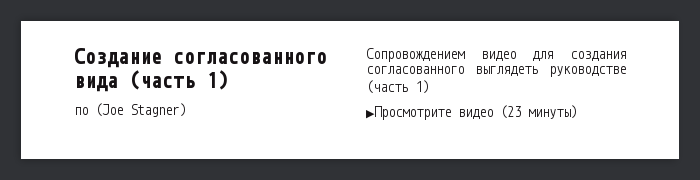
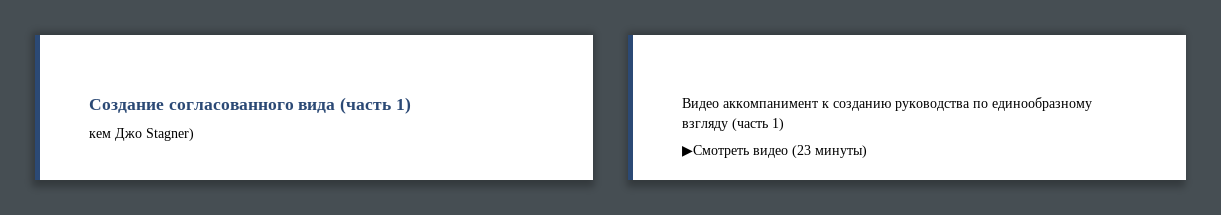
[74,103,123,117] по (Joe -> [89,128,142,141] кем Джо
[366,48,626,62] [366,66,626,77] [366,80,429,94] [366,106,451,120] Сопровождением видео для создания согласованного выглядеть руководстве (часть 1) // ▶Просмотрите -> [682,97,1092,111] [682,118,784,131] [682,145,749,158] Видео аккомпанимент к созданию руководства по единообразному взгляду (часть 1) // ▶Смотреть

